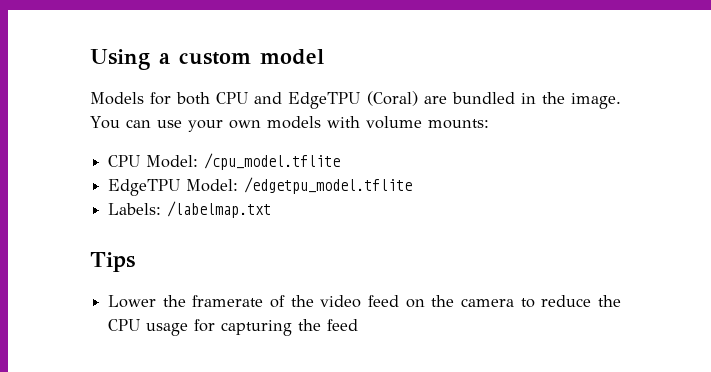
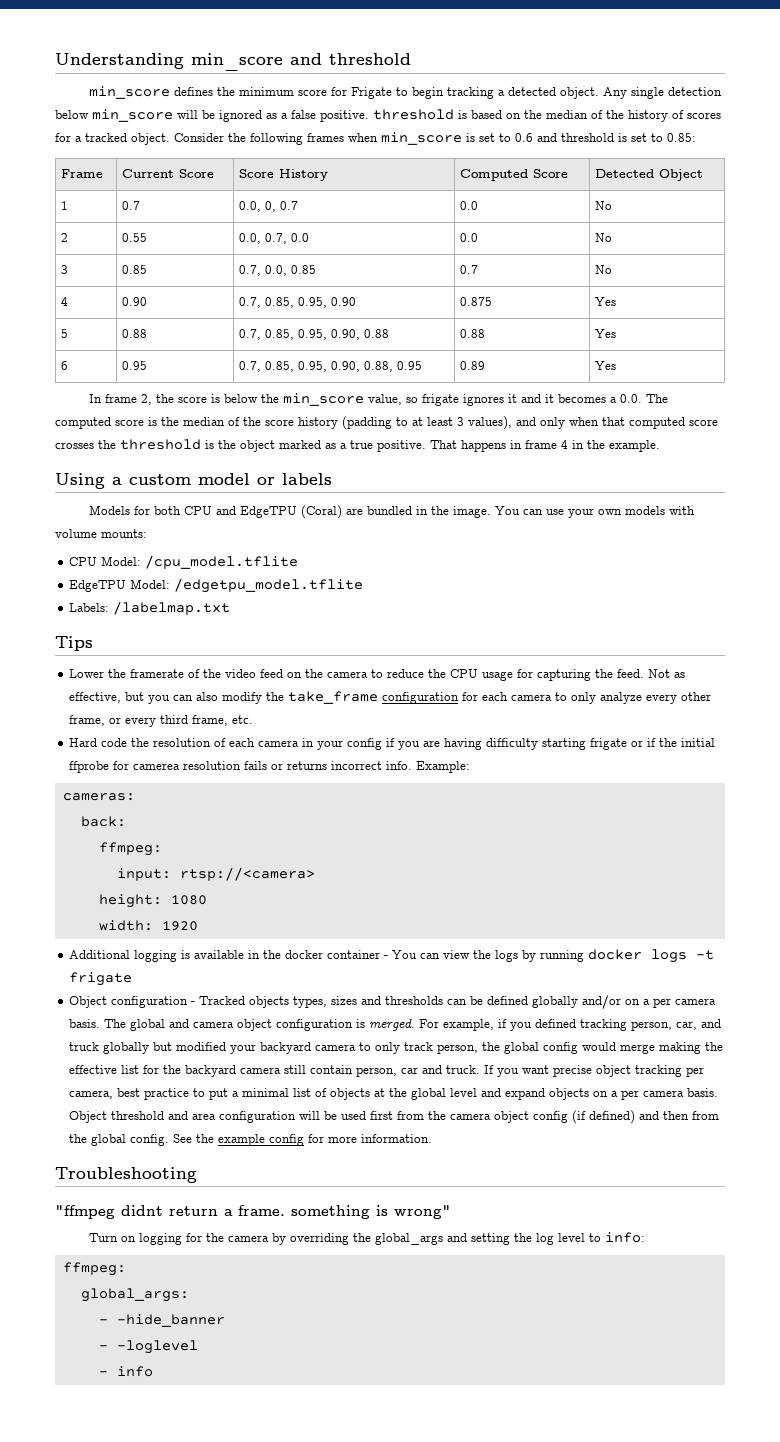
(90, 59) none -> [55,53,411,71] [88,86,722,99] [55,109,721,122] [55,132,696,145] [61,169,104,178] [122,169,215,178] [239,169,329,181] [460,169,569,181] [595,169,704,181] [61,201,69,210] [122,201,141,210] [239,201,299,212] [460,201,479,210] [595,201,613,210] [61,233,69,242] [122,233,148,242] [239,233,310,244] [460,233,479,242] [595,233,613,242] [61,265,69,274] [122,265,148,274] [239,265,317,276] [460,265,479,274] [595,265,613,274] [61,297,69,306] [122,297,148,306] [239,297,357,308] [460,297,493,306] [595,297,617,306] [61,329,69,338] [122,329,148,338] [239,329,390,340] [460,329,486,338] [595,329,617,338] [61,361,69,370] [122,361,148,370] [239,361,423,372] [460,361,486,370] [595,361,617,370] [88,393,668,406] [55,416,718,430] [55,439,660,452] Understanding min_score and threshold // min_score defines the minimum score for Frigate to begin tracking a detected object. Any single detection below min_score will be ignored as a false positive. threshold is based on the median of the history of scores for a tracked object. Consider the following frames when min_score is set to 0.6 and threshold is set to 0.85: // Frame | Current Score | Score History | Computed Score | Detected Object // 1 | 0.7 | 0.0, 0, 0.7 | 0.0 | No // 2 | 0.55 | 0.0, 0.7, 0.0 | 0.0 | No // 3 | 0.85 | 0.7, 0.0, 0.85 | 0.7 | No // 4 | 0.90 | 0.7, 0.85, 0.95, 0.90 | 0.875 | Yes // 5 | 0.88 | 0.7, 0.85, 0.95, 0.90, 0.88 | 0.88 | Yes // 6 | 0.95 | 0.7, 0.85, 0.95, 0.90, 0.88, 0.95 | 0.89 | Yes // In frame 2, the score is below the min_score value, so frigate ignores it and it becomes a 0.0. The computed score is the median of the score history (padding to at least 3 values), and only when that computed score crosses the threshold is the object marked as a true positive. That happens in frame 4 in the example. //
(324, 57) none -> [257,473,332,485] or labels
[327,319,359,331] feed -> [617,669,686,678] [69,691,712,704] [69,715,254,727] [69,738,716,750] [69,761,471,773] [62,793,135,801] [80,816,126,827] [98,842,162,856] [116,867,315,881] [98,894,207,908] [98,920,198,931] [69,949,715,963] [69,972,133,986] [69,995,717,1009] [69,1019,722,1031] [69,1042,724,1054] [69,1065,705,1077] [69,1088,719,1100] [69,1110,720,1124] [69,1134,433,1146] [55,1167,197,1183] [55,1205,451,1219] [88,1232,645,1245] [62,1262,126,1276] [80,1288,189,1302] [98,1314,225,1327] [98,1340,198,1354] [98,1366,153,1377] feed. Not as effective, but you can also modify the take_frame configuration for each camera to only analyze every other frame, or every third frame, etc. // Hard code the resolution of each camera in your config if you are having difficulty starting frigate or if the initial ffprobe for camerea resolution fails or returns incorrect info. Example: // cameras: // back: // ffmpeg: // input: rtsp://<camera> // height: 1080 // width: 1920 // Additional logging is available in the docker container - You can view the logs by running docker logs -t frigate // Object configuration - Tracked objects types, sizes and thresholds can be defined globally and/or on a per camera basis. The global and camera object configuration is merged. For example, if you defined tracking person, car, and truck globally but modified your backyard camera to only track person, the global config would merge making the effective list for the backyard camera still contain person, car and truck. If you want precise object tracking per camera, best practice to put a minimal list of objects at the global level and expand objects on a per camera basis. Object threshold and area configuration will be used first from the camera object config (if defined) and then from the global config. See the example config for more information. // Troubleshooting // "ffmpeg didnt return a frame. something is wrong" // Turn on logging for the camera by overriding the global_args and setting the log level to info: // ffmpeg: // global_args: // - -hide_banner // - -loglevel // - info

